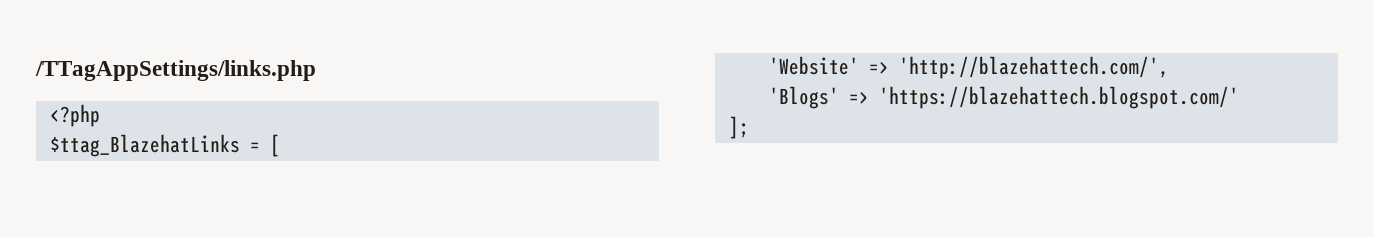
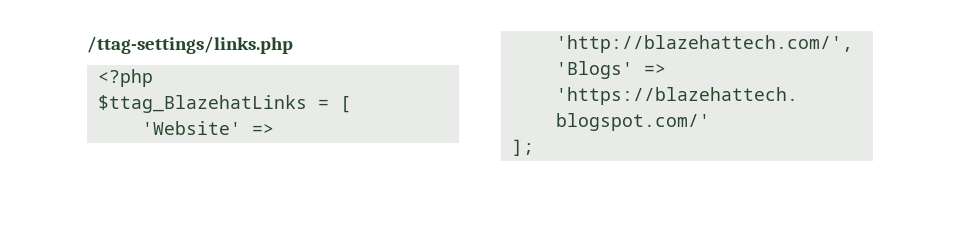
[35,60,316,81] /TTagAppSettings/links.php -> [87,36,293,54] /ttag-settings/links.php

